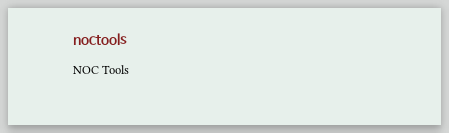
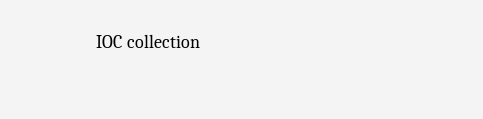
[73,33,127,45] [73,65,130,74] noctools // NOC Tools -> [96,34,200,48] IOC collection

